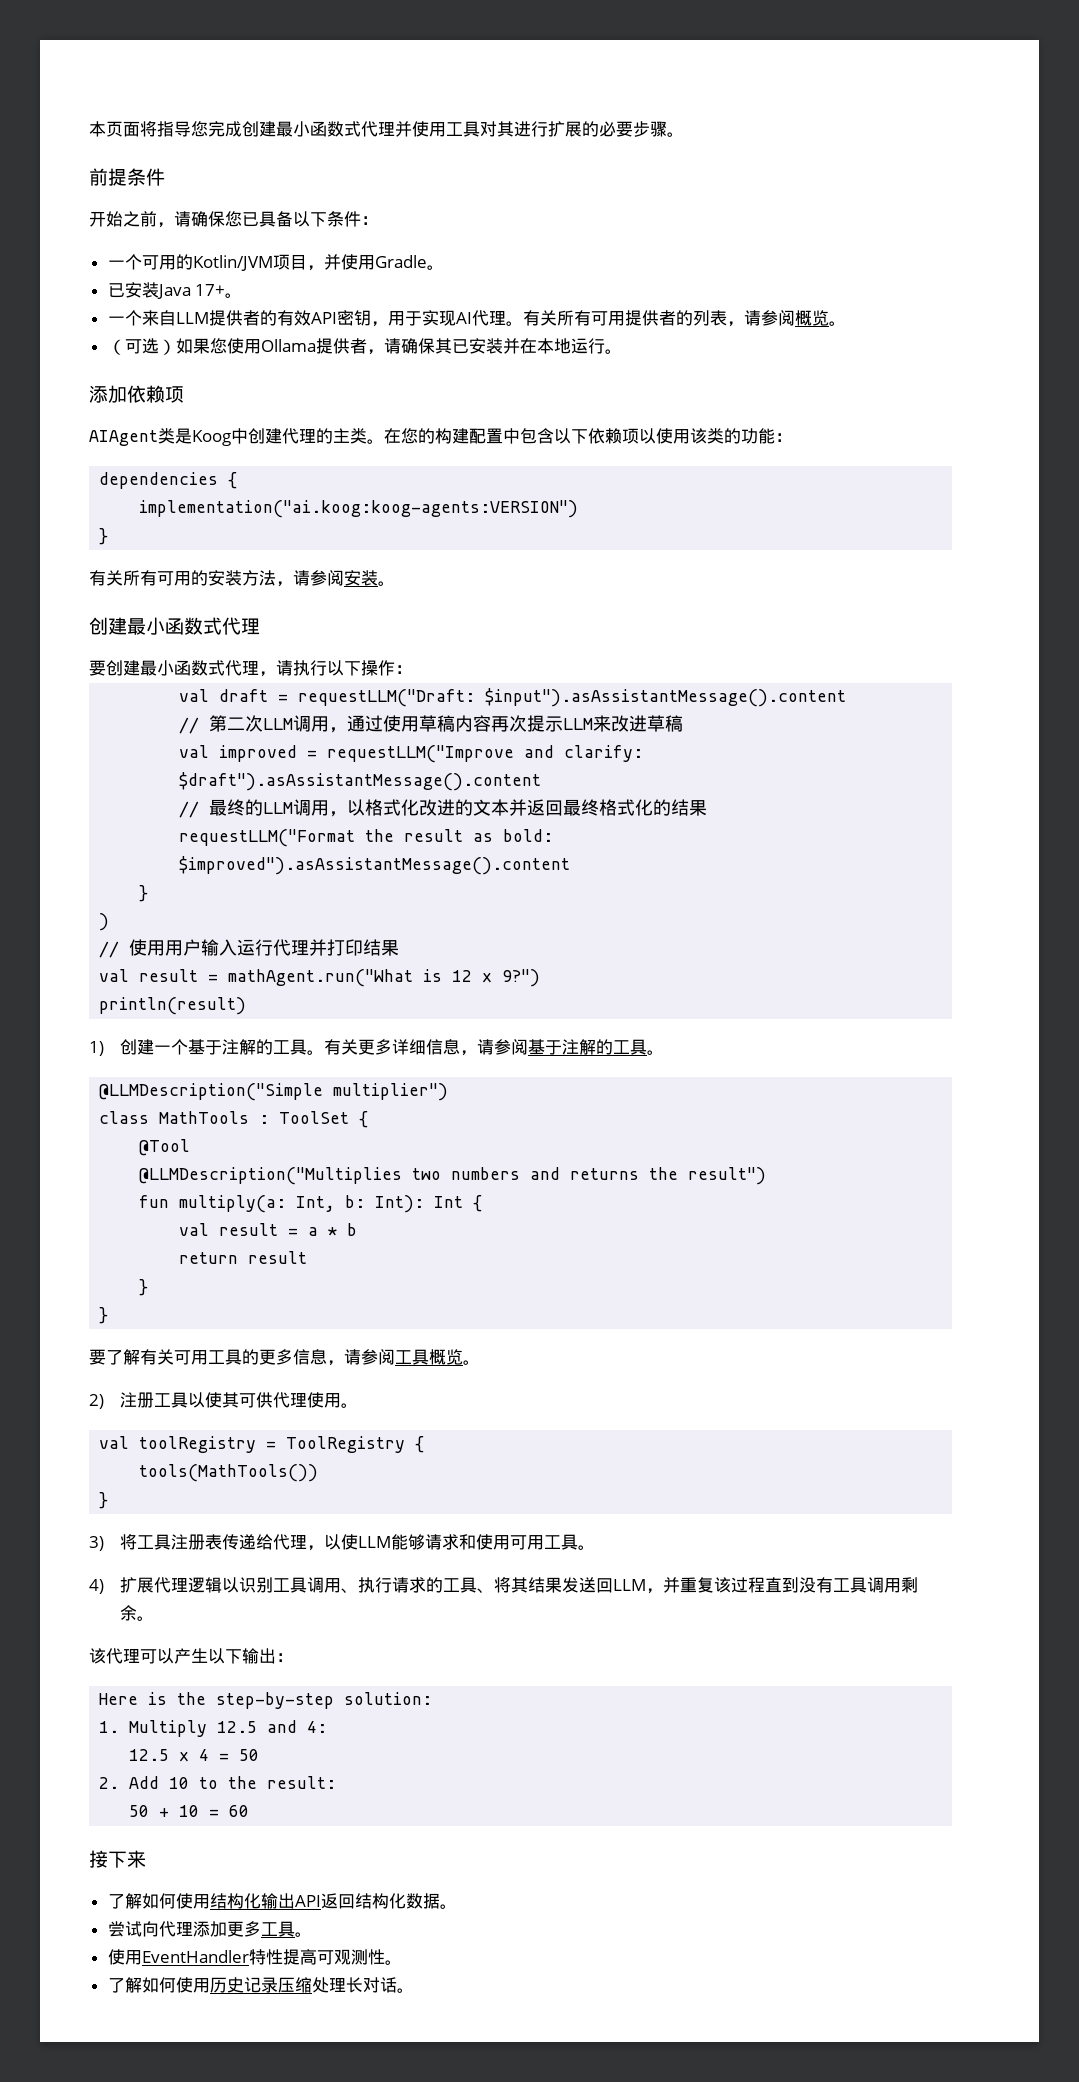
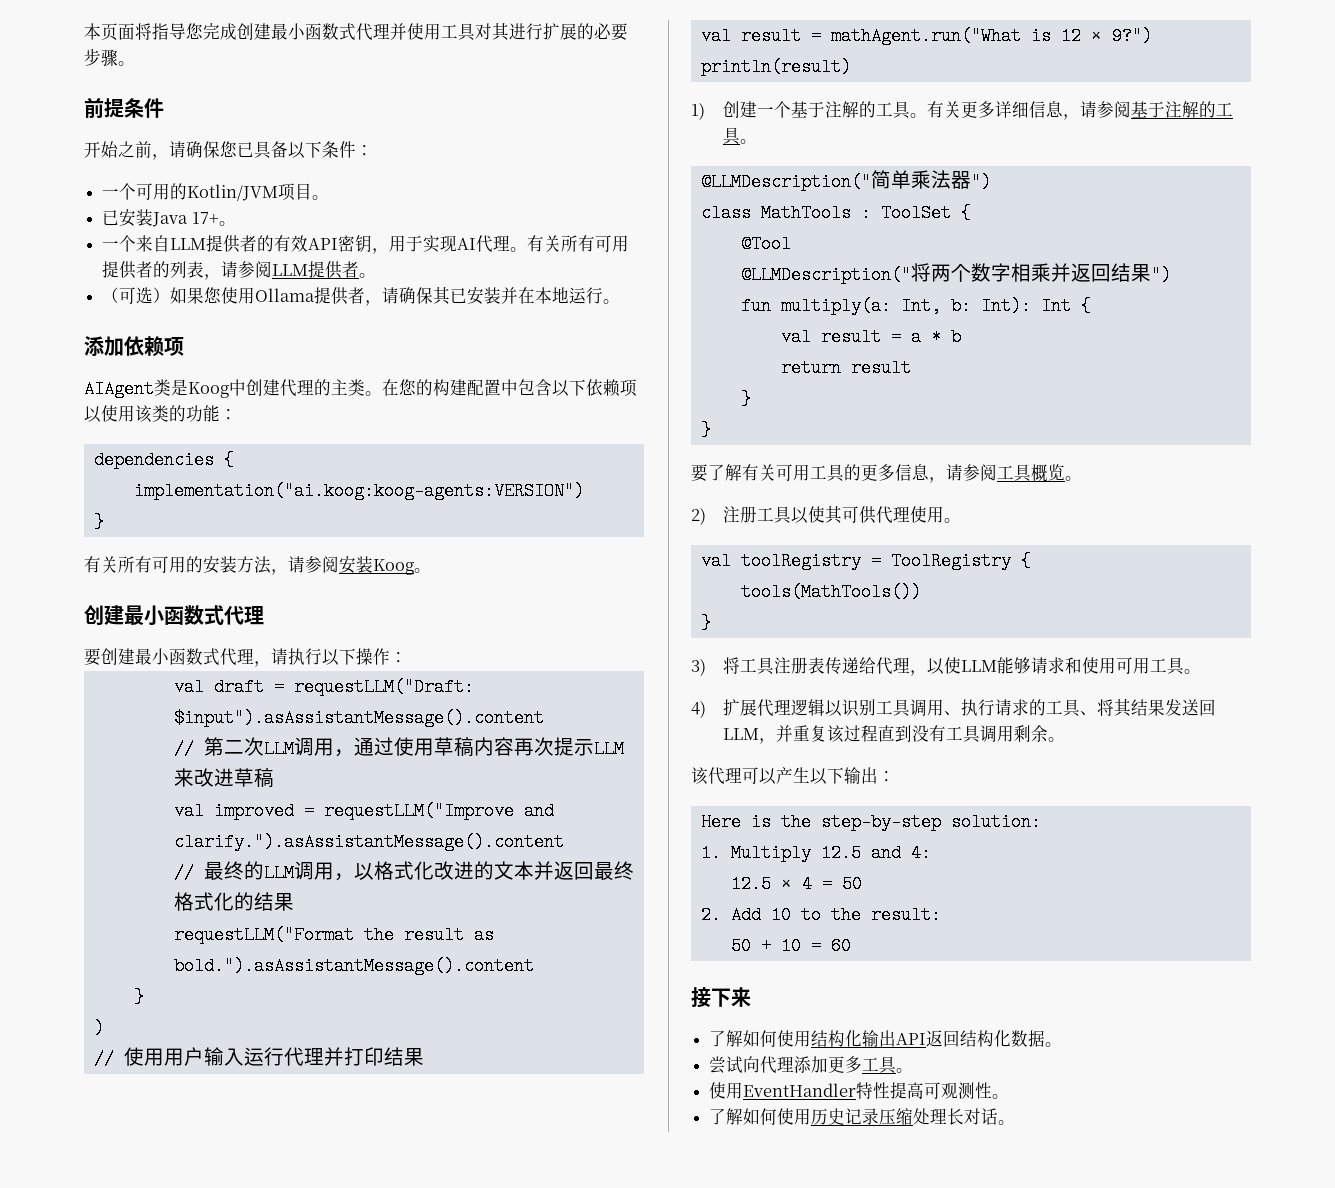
[306,254,427,271] ，并使用Gradle -> (313, 191) none
[794,310,829,326] 概览 -> [272,261,360,279] LLM提供者
(378, 578) none -> [373,559,414,575] Koog
[564,745,644,762] [179,772,542,791] clarify: $draft").asAssistantMessage().content -> [173,833,564,851] clarify.").asAssistantMessage().content
[503,829,554,842] [179,856,571,875] bold: $improved").asAssistantMessage().content -> [173,957,534,975] bold.").asAssistantMessage().content
[99,1083,449,1101] @LLMDescription("Simple multiplier") -> [700,170,991,191] @LLMDescription("简单乘法器")
[139,1167,767,1185] @LLMDescription("Multiplies two numbers and returns the result") -> [740,263,1171,284] @LLMDescription("将两个数字相乘并返回结果")

